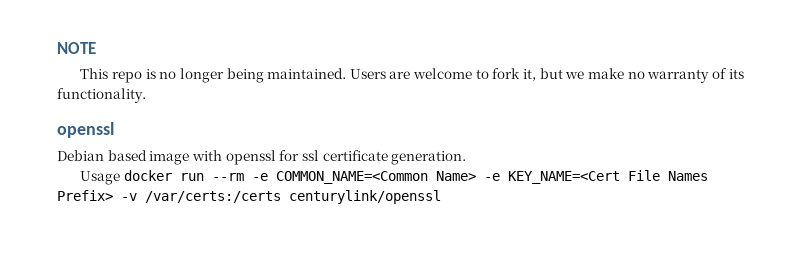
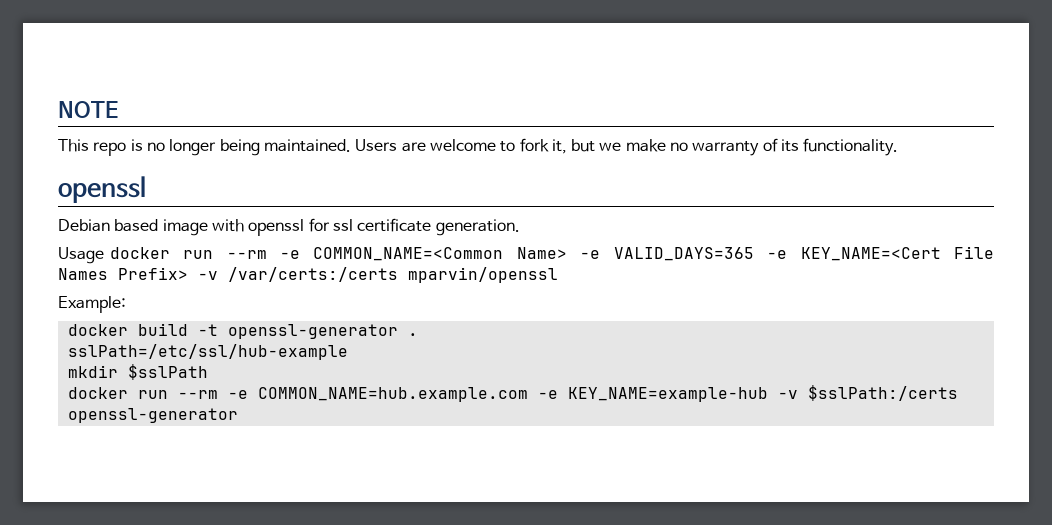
(500, 177) none -> [613,247,788,261] VALID_DAYS=365 -e
[289,190,441,204] centurylink/openssl -> [408,267,558,283] [58,296,126,313] [67,323,418,339] [67,344,348,360] [67,364,208,380] [67,385,958,402] [67,408,238,423] mparvin/openssl // Example: // docker build -t openssl-generator . // sslPath=/etc/ssl/hub-example // mkdir $sslPath // docker run --rm -e COMMON_NAME=hub.example.com -e KEY_NAME=example-hub -v $sslPath:/certs openssl-generator

